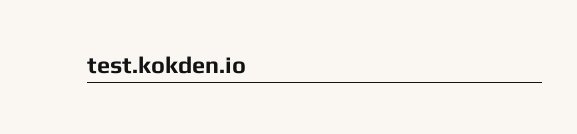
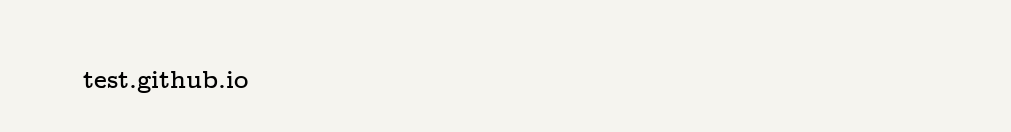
[87,56,246,74] test.kokden.io -> [83,71,248,93] test.github.io

